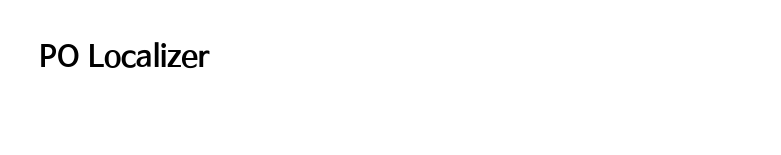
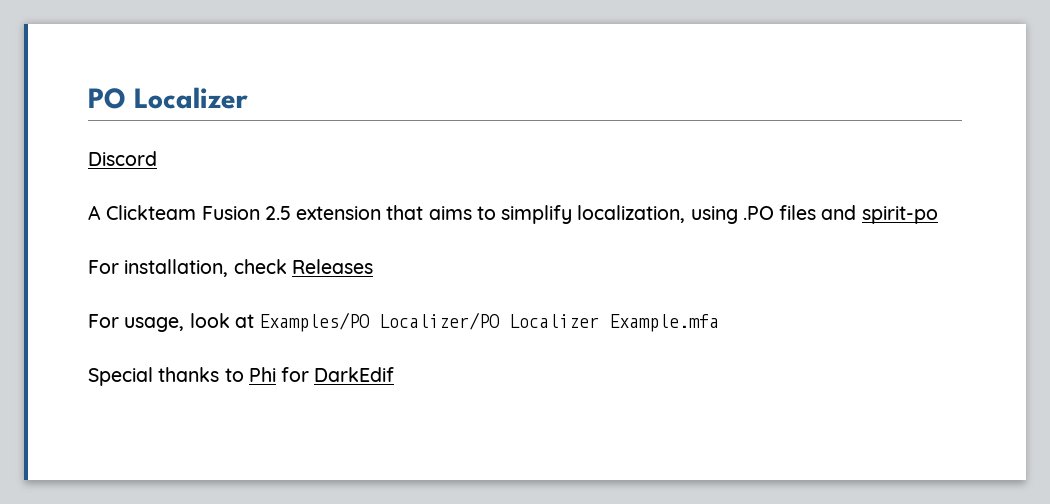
(210, 55) none -> [88,151,157,166] [88,205,938,224] [88,259,373,277] [88,312,720,332] [88,367,395,386] // Discord // A Clickteam Fusion 2.5 extension that aims to simplify localization, using .PO files and spirit-po // For installation, check Releases // For usage, look at Examples/PO Localizer/PO Localizer Example.mfa // Special thanks to Phi for DarkEdif

